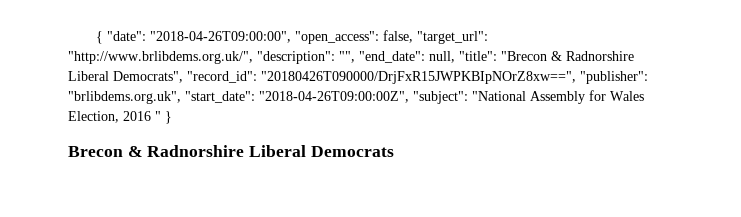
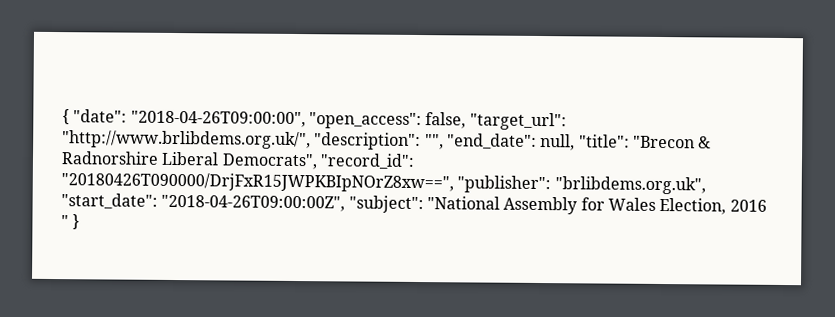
[68,145,394,157] // Brecon & Radnorshire Liberal Democrats -> (81, 222) none

